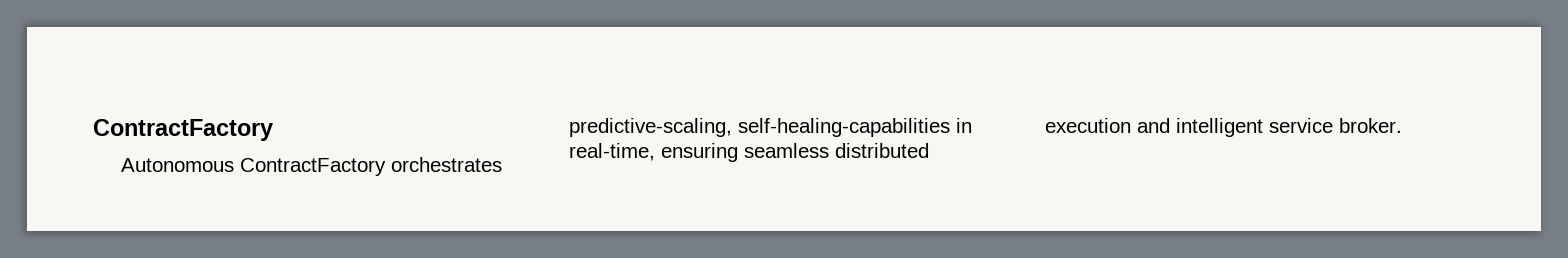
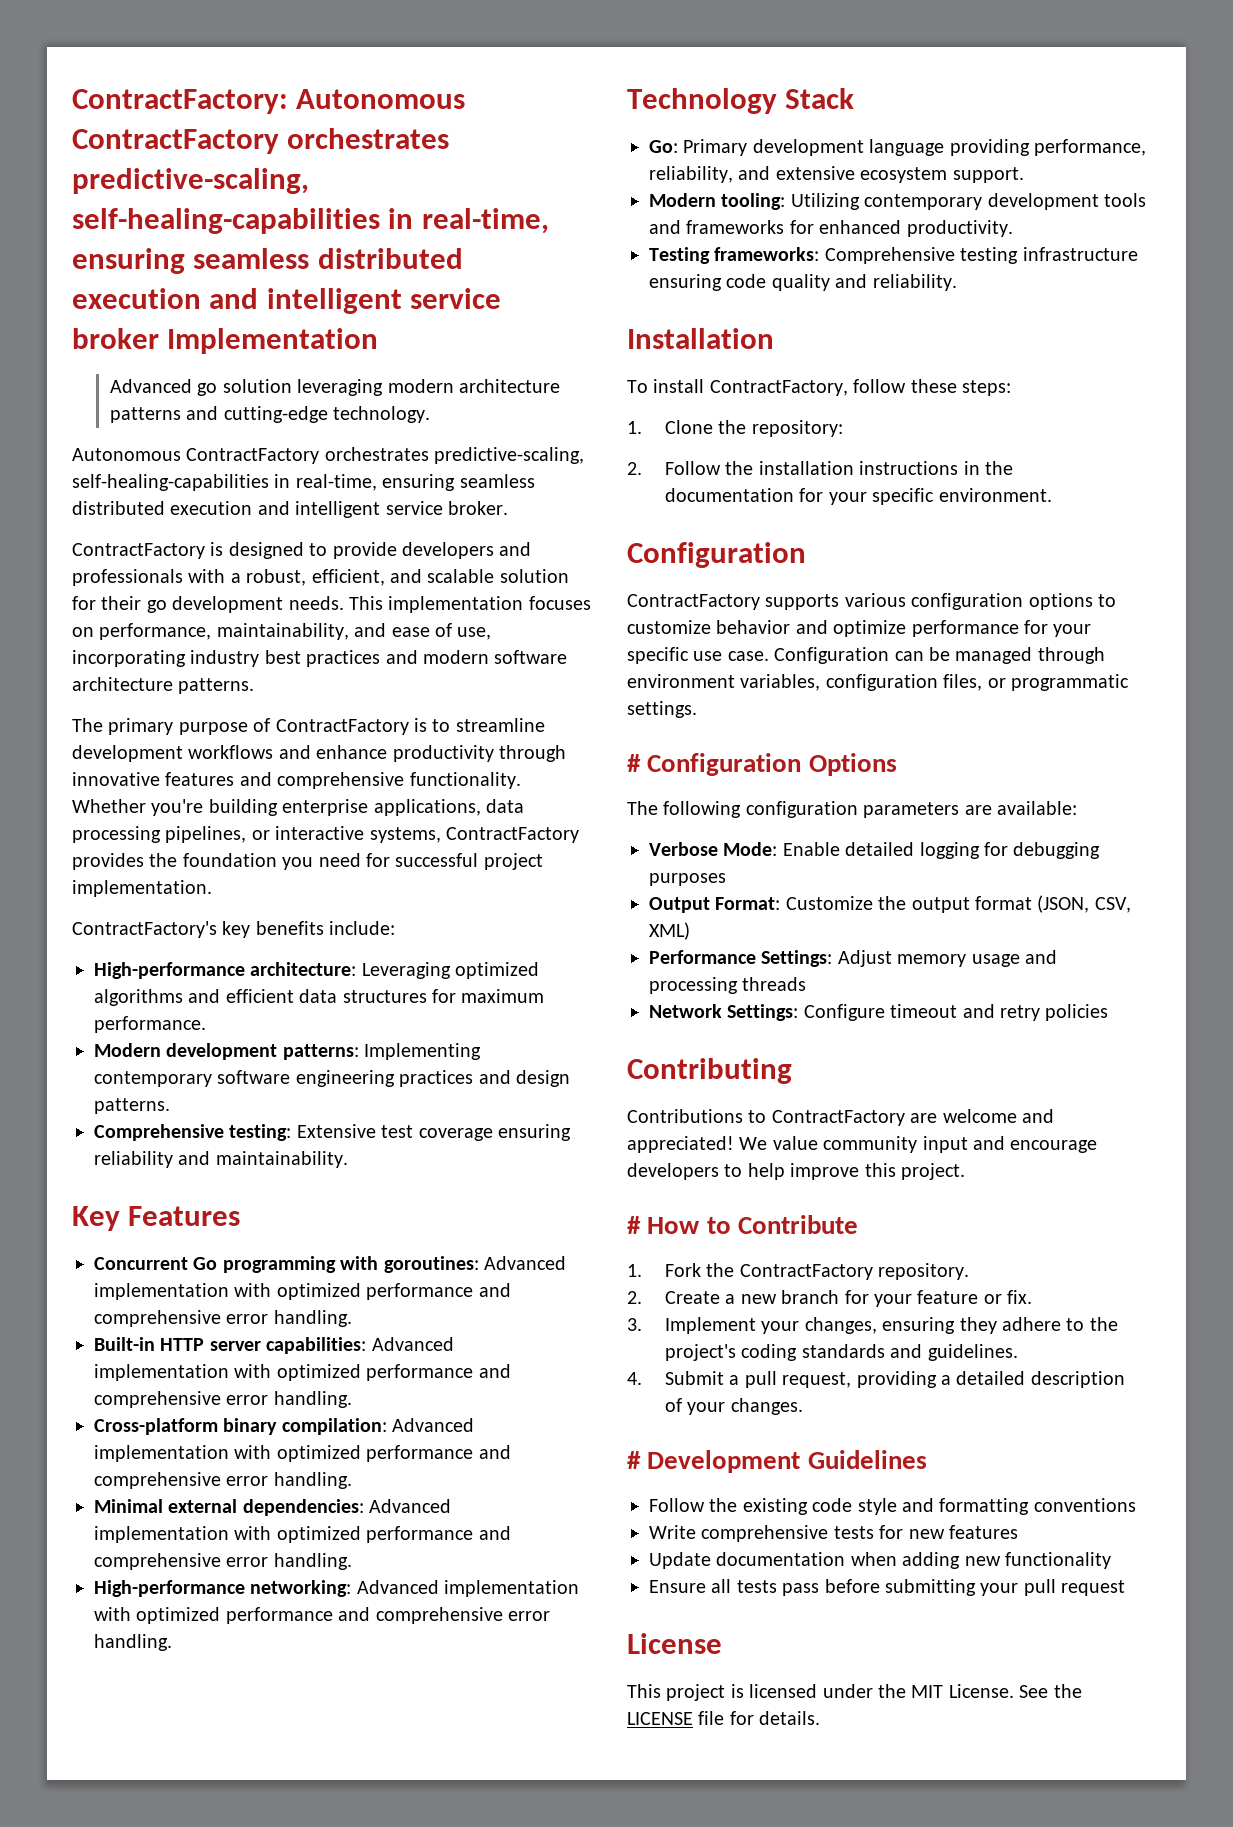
[93,119,273,141] ContractFactory -> [72,89,466,114] [72,128,450,154] [72,168,309,194] [72,208,549,234] [72,248,463,274] [72,288,502,314] [72,328,379,354] [110,379,561,396] [110,406,431,423] ContractFactory: Autonomous ContractFactory orchestrates predictive-scaling, self-healing-capabilities in real-time, ensuring seamless distributed execution and intelligent service broker Implementation // Advanced go solution leveraging modern architecture patterns and cutting-edge technology.
(1402, 125) none -> [72,542,532,559] [72,569,569,586] [72,596,591,613] [72,623,492,640] [72,650,568,667] [72,677,255,694] [72,718,545,735] [72,745,566,762] [72,772,521,789] [72,799,524,816] [72,826,579,843] [72,853,543,870] [72,880,212,897] [72,921,396,938] [94,962,540,979] [94,989,545,1006] [94,1016,206,1033] [94,1043,482,1060] [94,1070,570,1087] [94,1098,170,1114] [94,1124,571,1141] [94,1151,348,1168] [72,1206,241,1231] [94,1256,566,1273] [94,1283,511,1300] [94,1310,352,1327] [94,1337,454,1354] [94,1364,511,1381] [94,1391,352,1408] [94,1418,475,1435] [94,1445,511,1462] [94,1472,352,1489] [94,1499,452,1516] [94,1526,511,1543] [94,1553,352,1570] [94,1580,580,1597] [94,1607,550,1624] [94,1634,172,1651] [627,88,855,114] [649,139,1146,156] [649,166,1024,183] [649,193,1146,210] [649,220,1013,237] [649,247,1138,264] [649,274,957,291] [627,328,774,349] [627,379,1011,396] [627,420,843,437] [627,461,1014,475] [665,488,1052,505] [627,542,806,568] [627,593,1116,610] [627,620,1092,637] [627,647,1105,664] [627,674,1129,691] [627,701,697,718] [627,753,897,776] [627,801,1077,818] [649,842,1101,859] [649,873,726,886] [649,895,1131,913] [649,922,690,940] [649,950,1057,967] [649,977,807,994] [649,1004,1109,1021] [627,1058,792,1084] [627,1109,1054,1126] [627,1136,1098,1153] [627,1163,965,1180] [627,1215,858,1234] [627,1263,970,1280] [627,1290,1033,1307] [627,1317,1118,1334] [665,1344,1018,1361] [627,1371,1125,1388] [665,1398,803,1415] [627,1450,927,1473] [649,1498,1136,1515] [649,1525,1018,1542] [649,1552,1111,1569] [649,1579,1126,1596] [627,1633,722,1654] [627,1684,1082,1701] [627,1711,821,1725] // ContractFactory is designed to provide developers and professionals with a robust, efficient, and scalable solution for their go development needs. This implementation focuses on performance, maintainability, and ease of use, incorporating industry best practices and modern software architecture patterns. // The primary purpose of ContractFactory is to streamline development workflows and enhance productivity through innovative features and comprehensive functionality. Whether you're building enterprise applications, data processing pipelines, or interactive systems, ContractFactory provides the foundation you need for successful project implementation. // ContractFactory's key benefits include: // High-performance architecture: Leveraging optimized algorithms and efficient data structures for maximum performance. // Modern development patterns: Implementing contemporary software engineering practices and design patterns. // Comprehensive testing: Extensive test coverage ensuring reliability and maintainability. // Key Features // Concurrent Go programming with goroutines: Advanced implementation with optimized performance and comprehensive error handling. // Built-in HTTP server capabilities: Advanced implementation with optimized performance and comprehensive error handling. // Cross-platform binary compilation: Advanced implementation with optimized performance and comprehensive error handling. // Minimal external dependencies: Advanced implementation with optimized performance and comprehensive error handling. // High-performance networking: Advanced implementation with optimized performance and comprehensive error handling. // Technology Stack // Go: Primary development language providing performance, reliability, and extensive ecosystem support. // Modern tooling: Utilizing contemporary development tools and frameworks for enhanced productivity. // Testing frameworks: Comprehensive testing infrastructure ensuring code quality and reliability. // Installation // To install ContractFactory, follow these steps: // 1. Clone the repository: // 2. Follow the installation instructions in the documentation for your specific environment. // Configuration // ContractFactory supports various configuration options to customize behavior and optimize performance for your specific use case. Configuration can be managed through environment variables, configuration files, or programmatic settings. // # Configuration Options // The following configuration parameters are available: // Verbose Mode: Enable detailed logging for debugging purposes // Output Format: Customize the output format (JSON, CSV, XML) // Performance Settings: Adjust memory usage and processing threads // Network Settings: Configure timeout and retry policies // Contributing // Contributions to ContractFactory are welcome and appreciated! We value community input and encourage developers to help improve this project. // # How to Contribute // 1. Fork the ContractFactory repository. // 2. Create a new branch for your feature or fix. // 3. Implement your changes, ensuring they adhere to the project's coding standards and guidelines. // 4. Submit a pull request, providing a detailed description of your changes. // # Development Guidelines // Follow the existing code style and formatting conventions // Write comprehensive tests for new features // Update documentation when adding new functionality // Ensure all tests pass before submitting your pull request // License // This project is licensed under the MIT License. See the LICENSE file for details.

